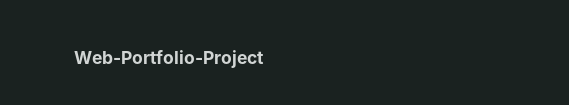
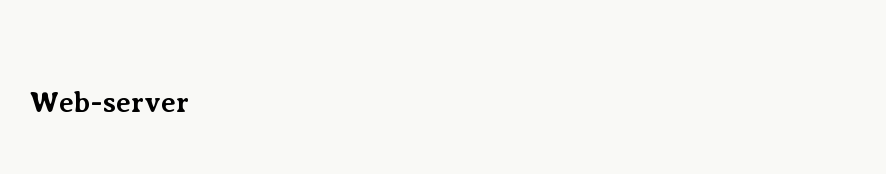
[74,50,264,68] Web-Portfolio-Project -> [30,91,189,112] Web-server

